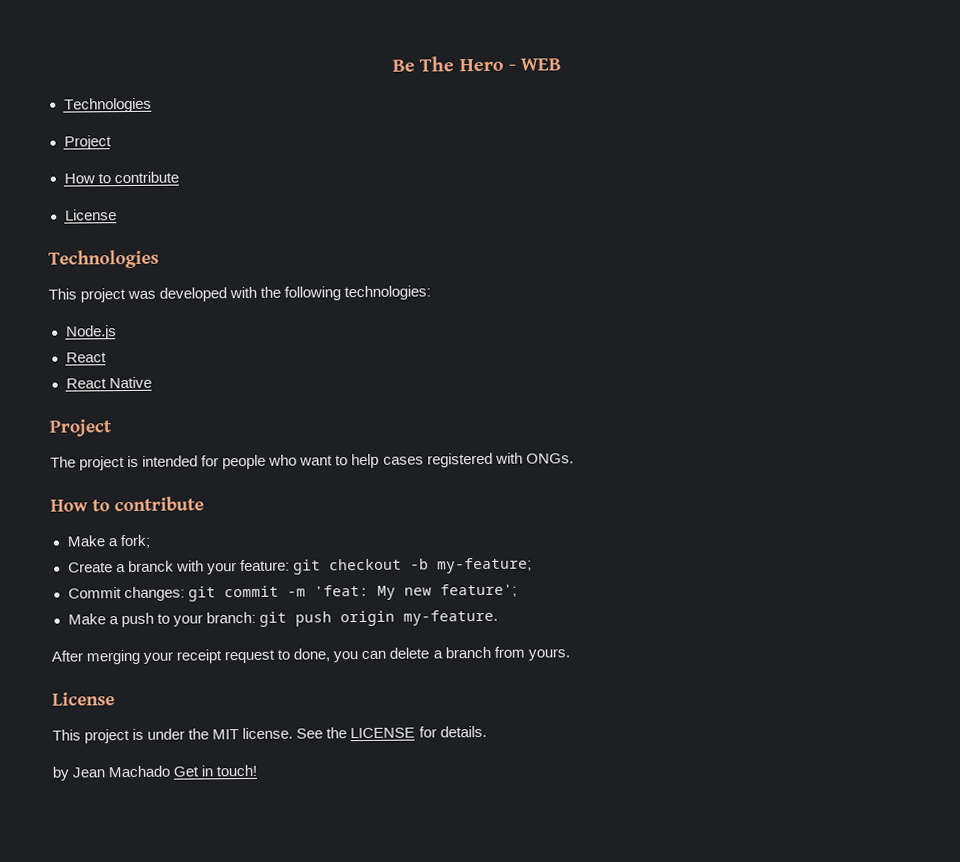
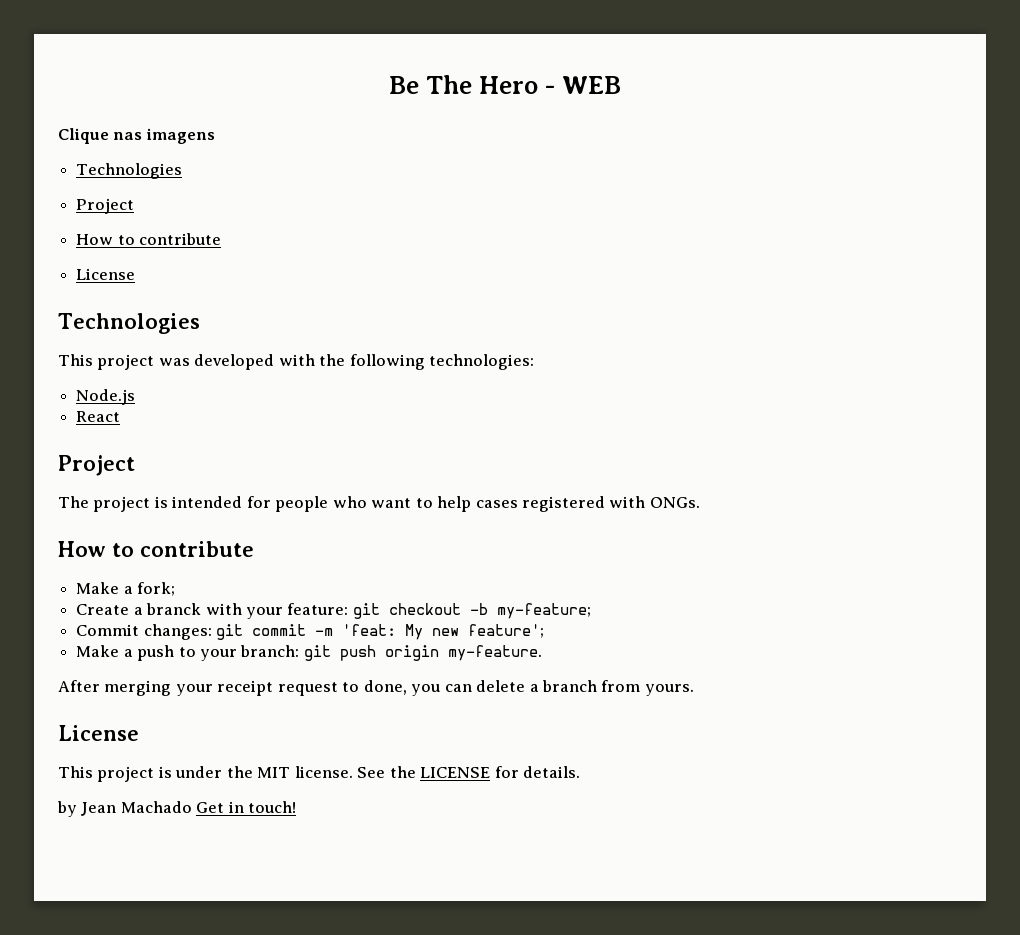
(562, 64) none -> [58,128,215,144] // Clique nas imagens
[65,376,152,389] // React Native -> (121, 416) none

